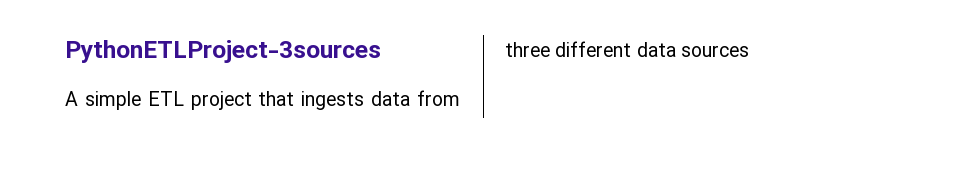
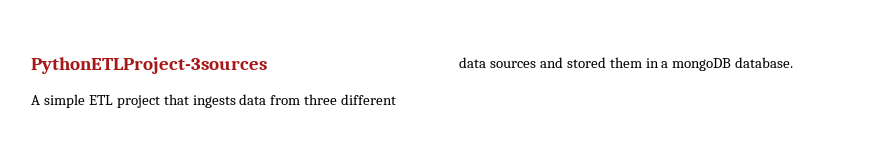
(749, 51) none -> [539,57,794,71] and stored them in a mongoDB database.

